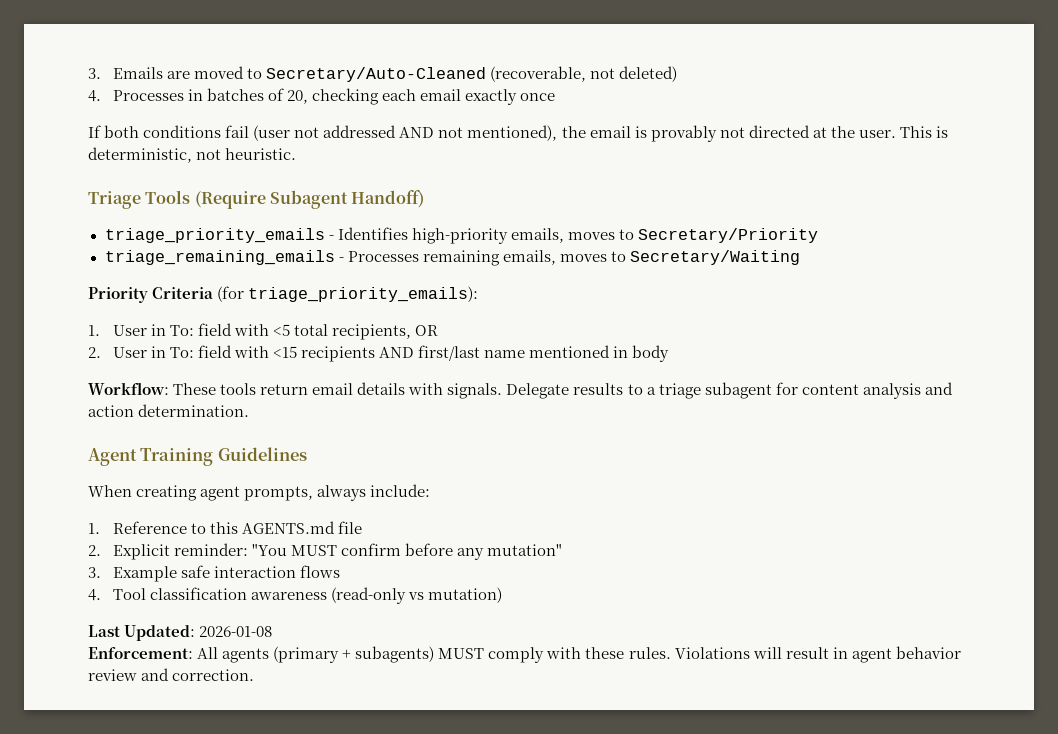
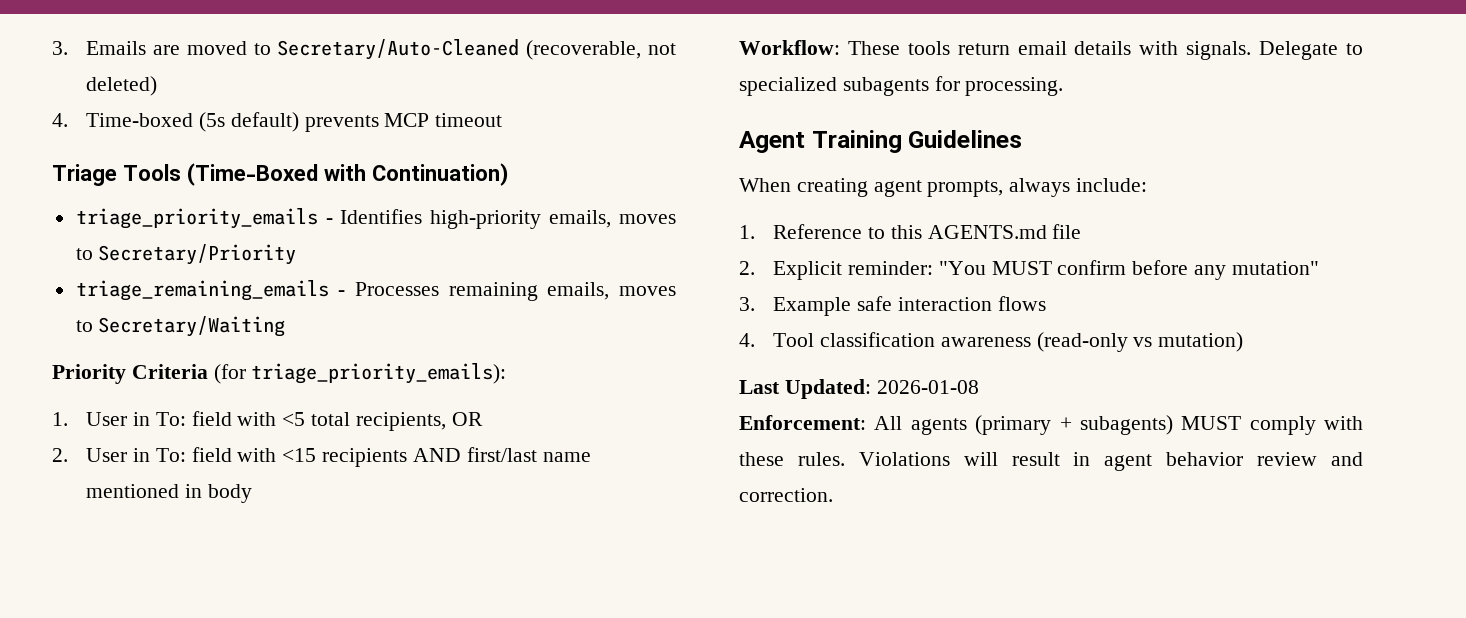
[112,88,556,105] [88,125,948,142] [88,147,297,163] Processes in batches of 20, checking each email exactly once // If both conditions fail (user not addressed AND not mentioned), the email is provably not directed at the user. This is deterministic, not heuristic. -> [86,112,503,132] Time-boxed (5s default) prevents MCP timeout
[194,190,425,209] (Require Subagent Handoff) -> [187,163,509,186] (Time-Boxed with Continuation)
[573,382,953,399] [88,404,250,417] results to a triage subagent for content analysis and action determination. -> [1346,43,1363,55] [739,76,1064,96] to specialized subagents for processing.

